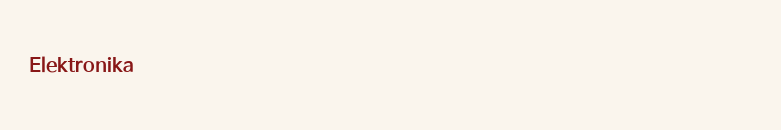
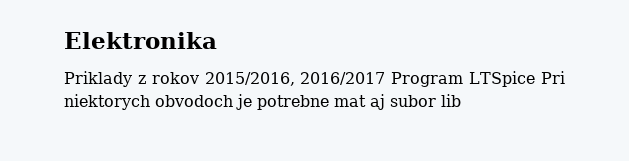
(134, 64) none -> [64,71,565,87] [64,94,461,110] // Priklady z rokov 2015/2016, 2016/2017 Program LTSpice Pri niektorych obvodoch je potrebne mat aj subor lib

